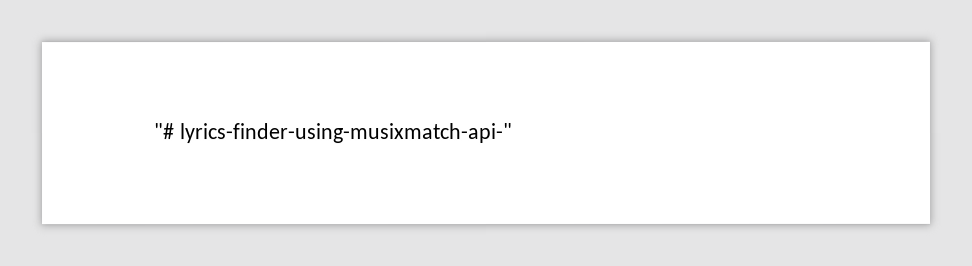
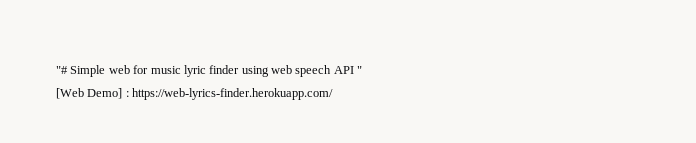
[178,122,513,144] lyrics-finder-using-musixmatch-api-" -> [70,65,363,77] [56,88,334,100] Simple web for music lyric finder using web speech API " // [Web Demo] : https://web-lyrics-finder.herokuapp.com/

